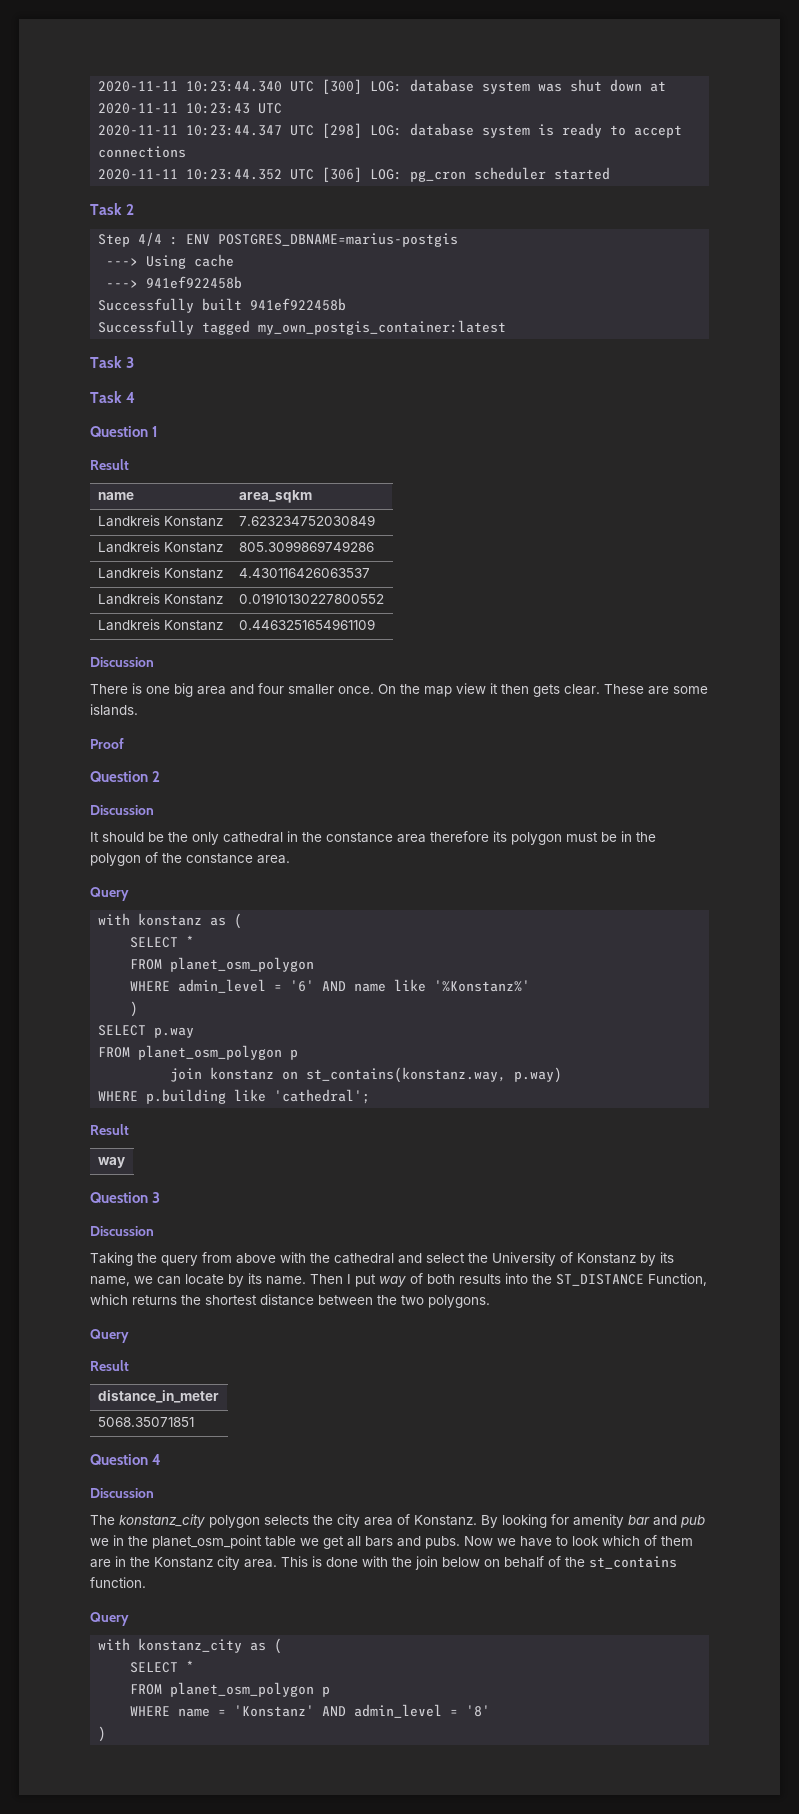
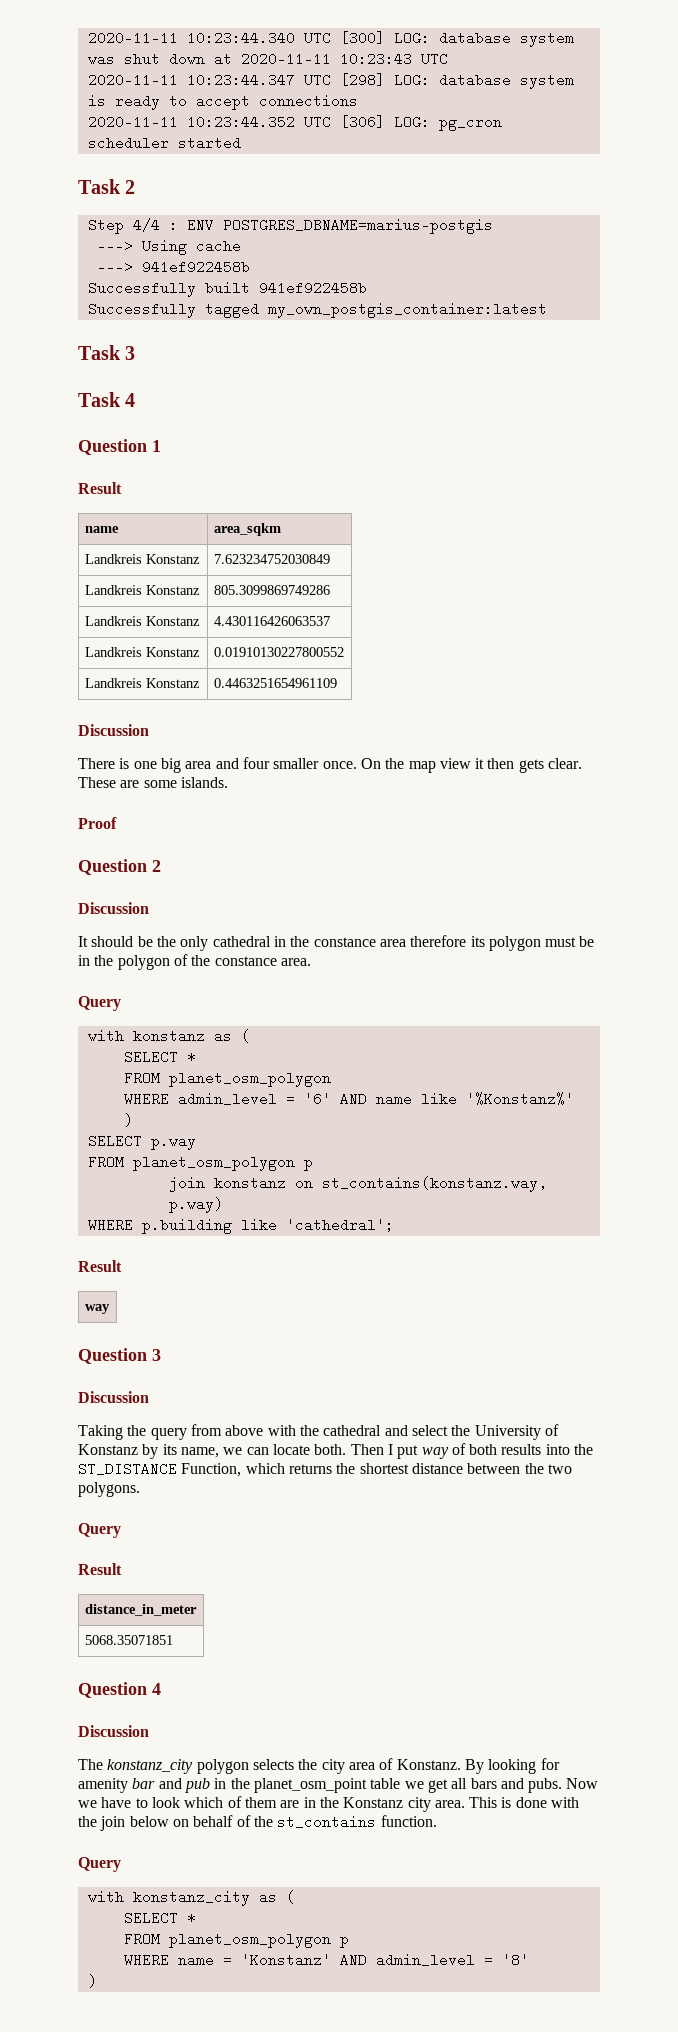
[228,1273,306,1287] by its name. -> [314,1444,347,1455] both.
[90,1538,109,1546] we -> (210, 1785) none

